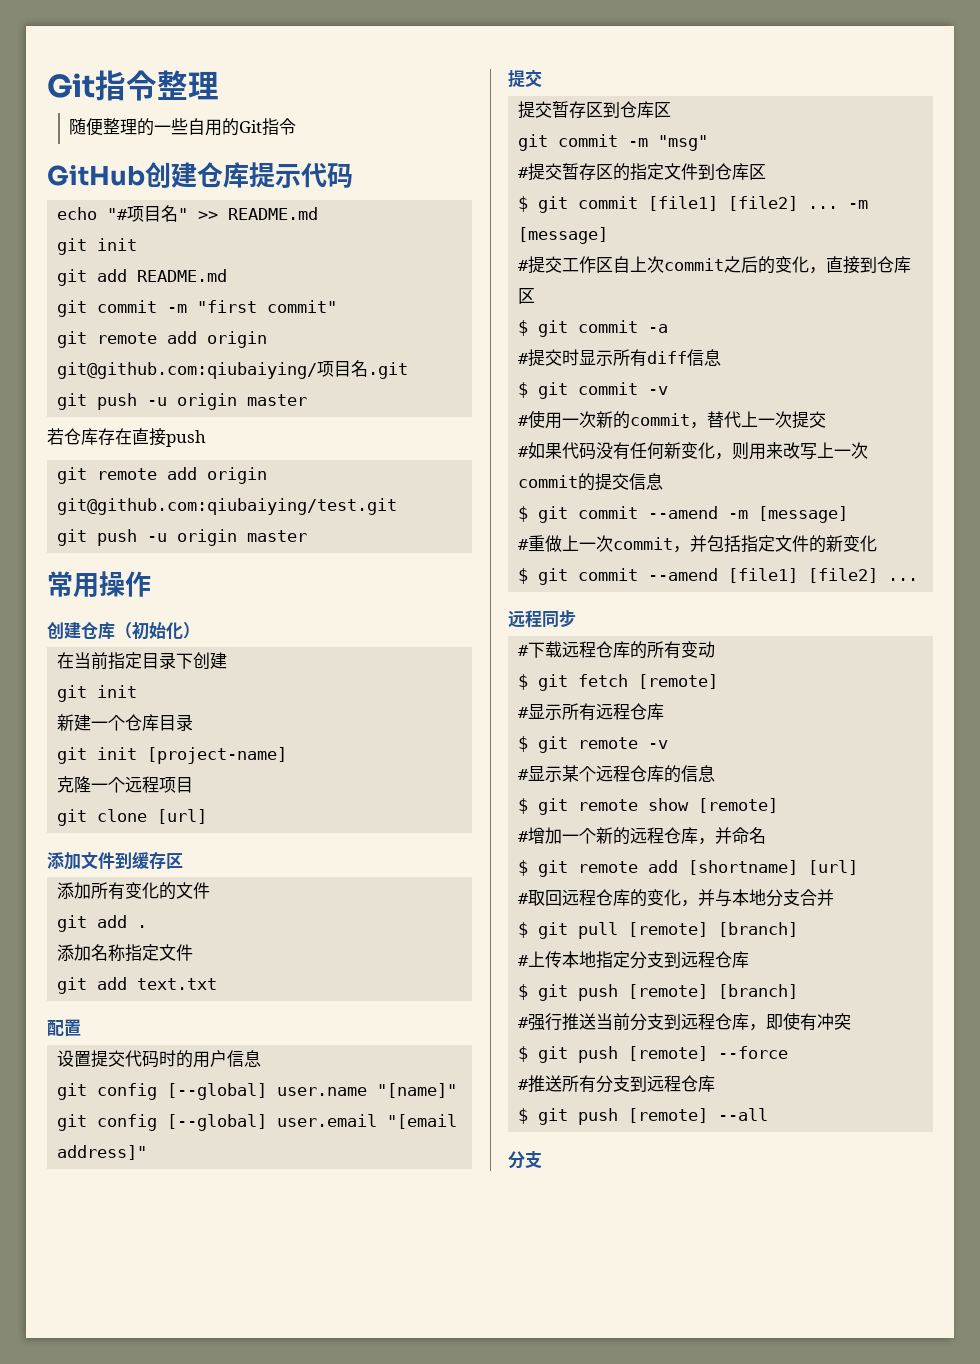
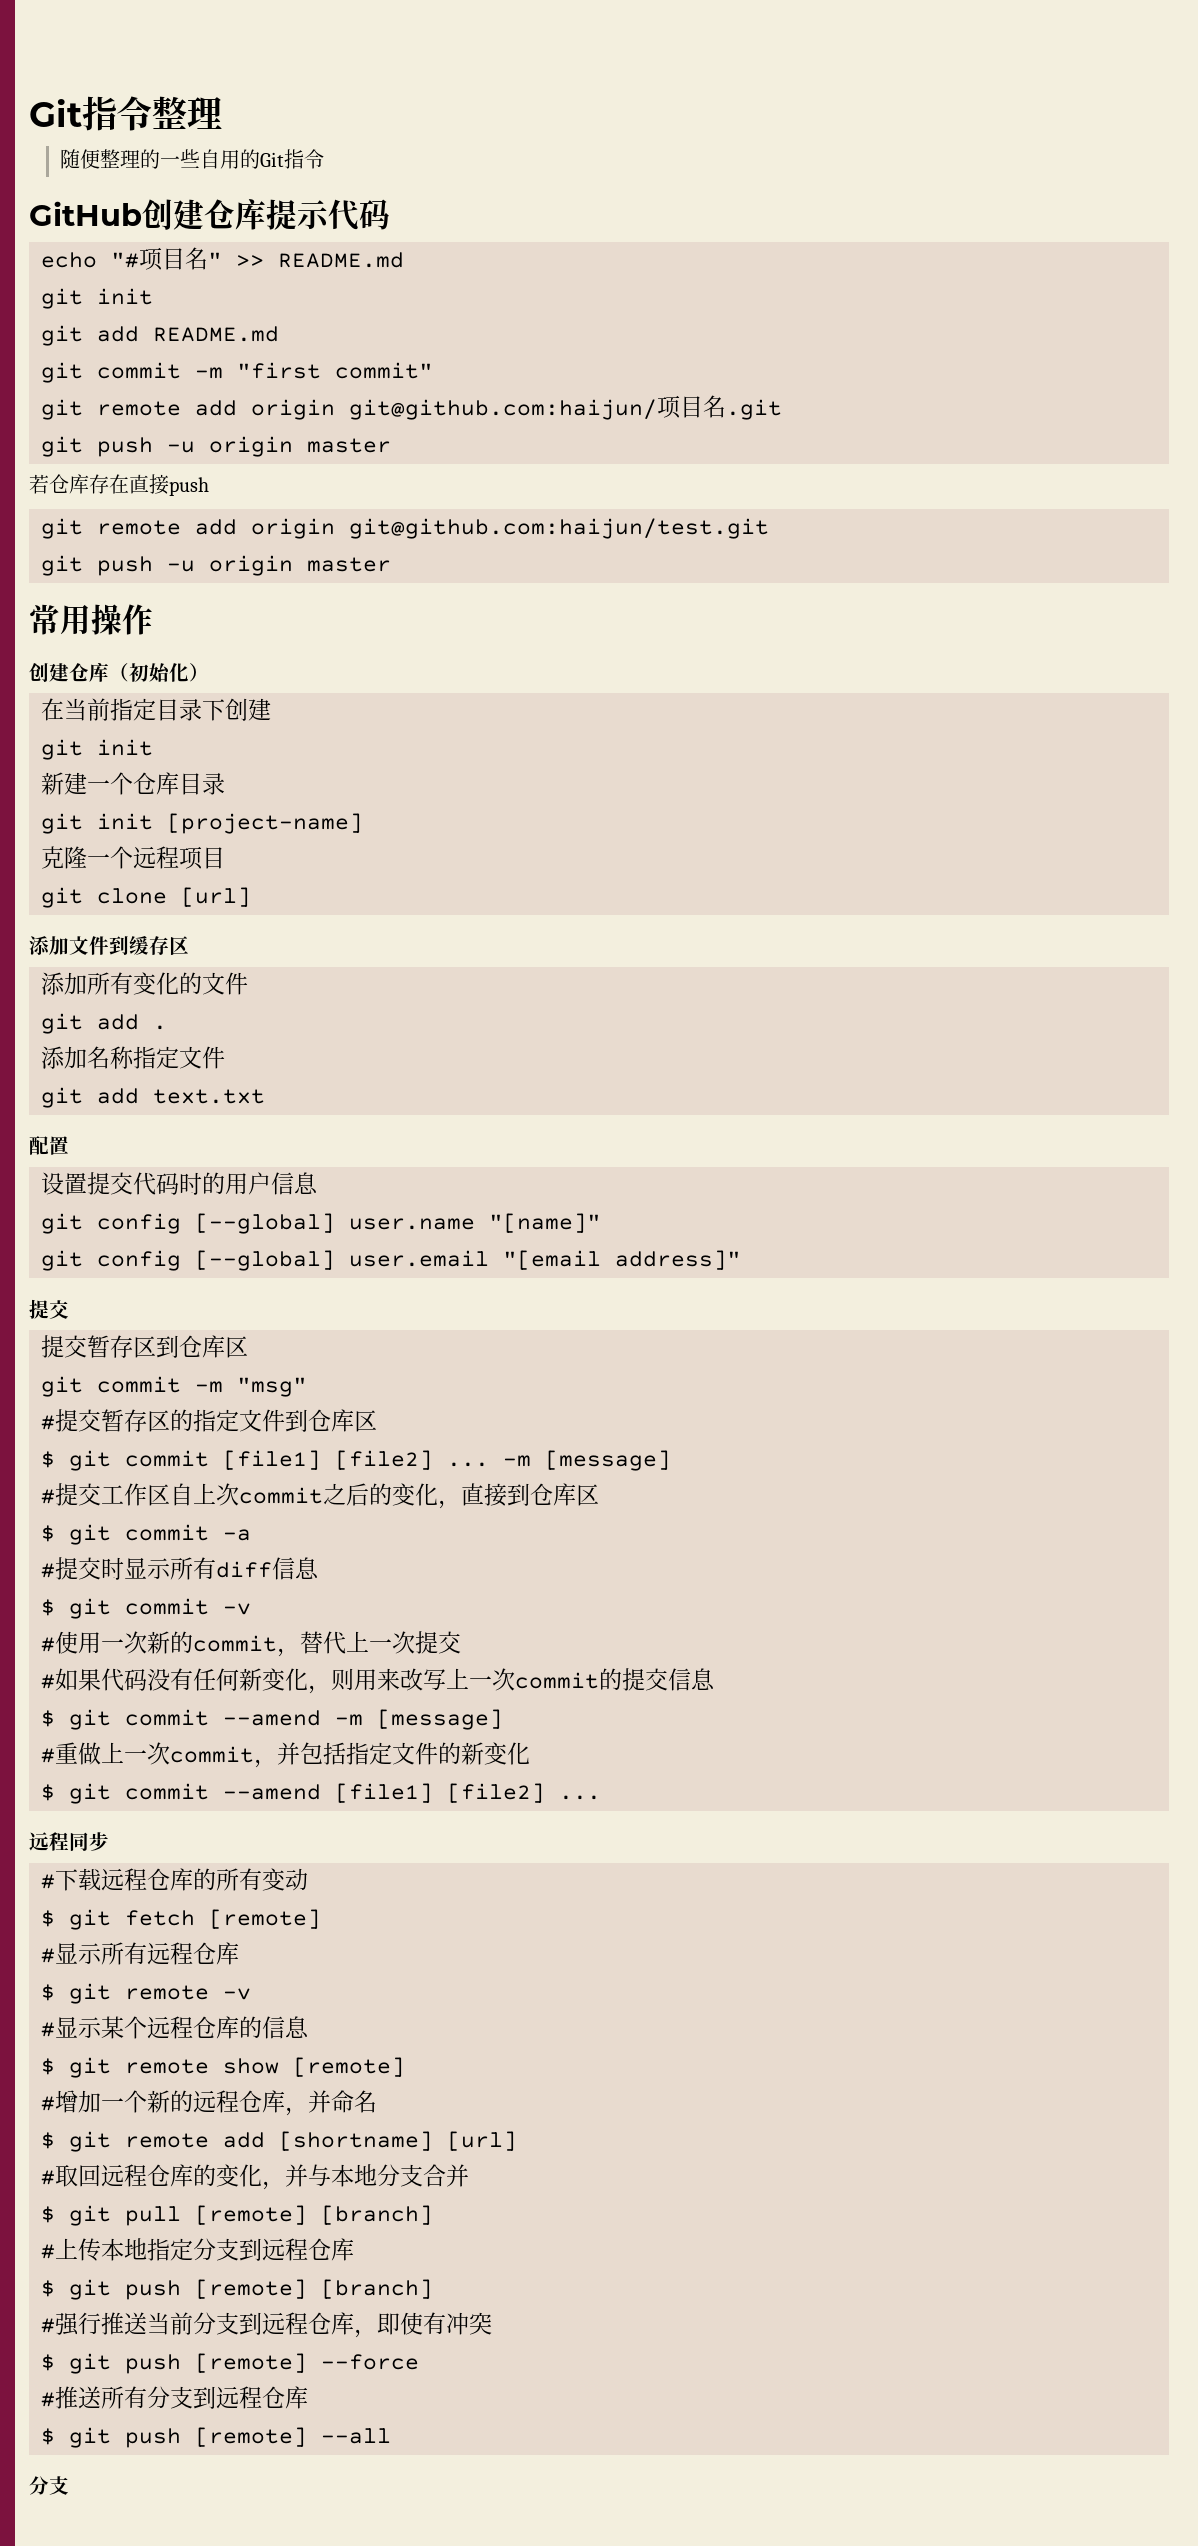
[57,362,318,379] git@github.com:qiubaiying/ -> [349,399,657,420] git@github.com:haijun/
[57,498,398,515] git@github.com:qiubaiying/test.git -> [349,518,769,539] git@github.com:haijun/test.git

